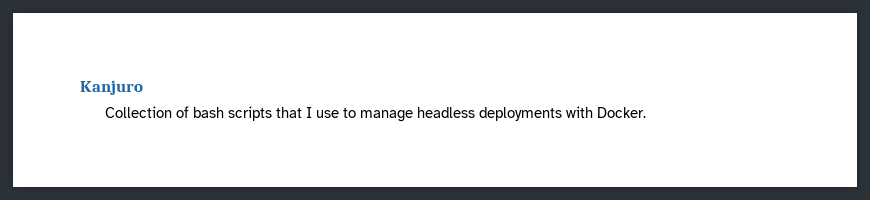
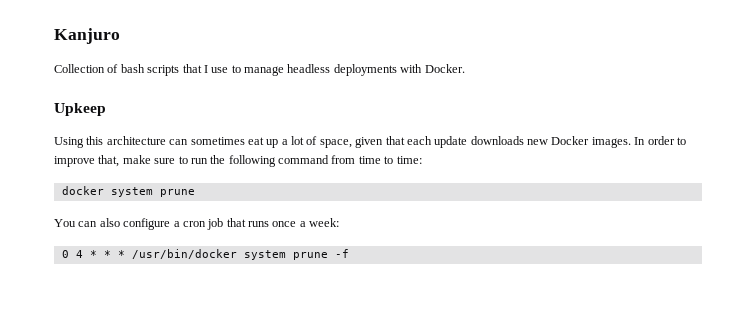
(646, 112) none -> [54,103,106,116] [54,136,686,148] [54,155,422,167] [61,186,195,197] [54,218,340,230] [61,249,349,260] // Upkeep // Using this architecture can sometimes eat up a lot of space, given that each update downloads new Docker images. In order to improve that, make sure to run the following command from time to time: // docker system prune // You can also configure a cron job that runs once a week: // 0 4 * * * /usr/bin/docker system prune -f

